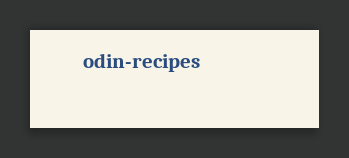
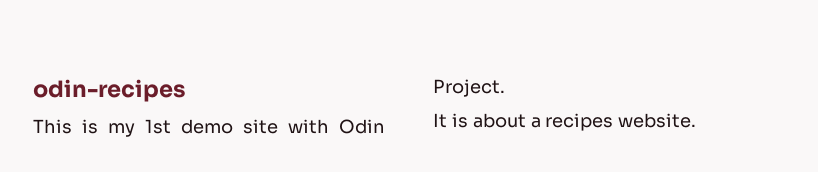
(200, 62) none -> [33,119,385,137] [433,79,505,97] [433,113,697,131] // This is my 1st demo site with Odin Project. // It is about a recipes website.

